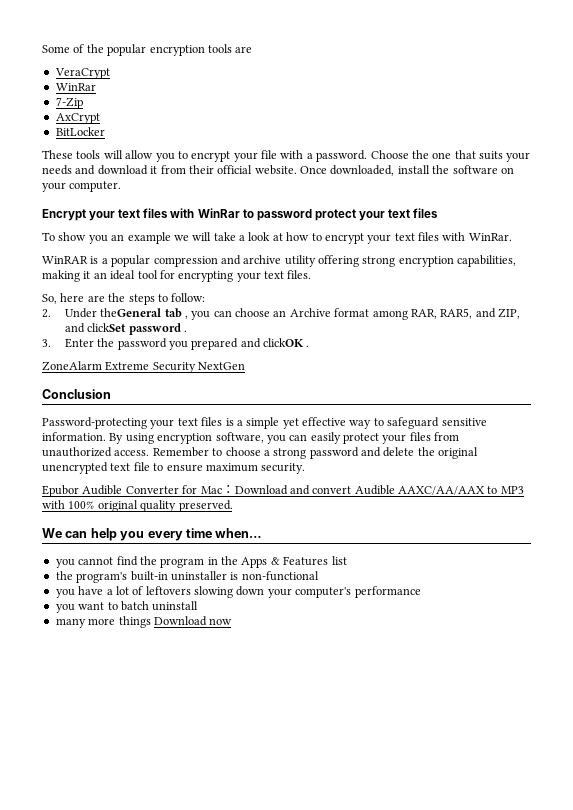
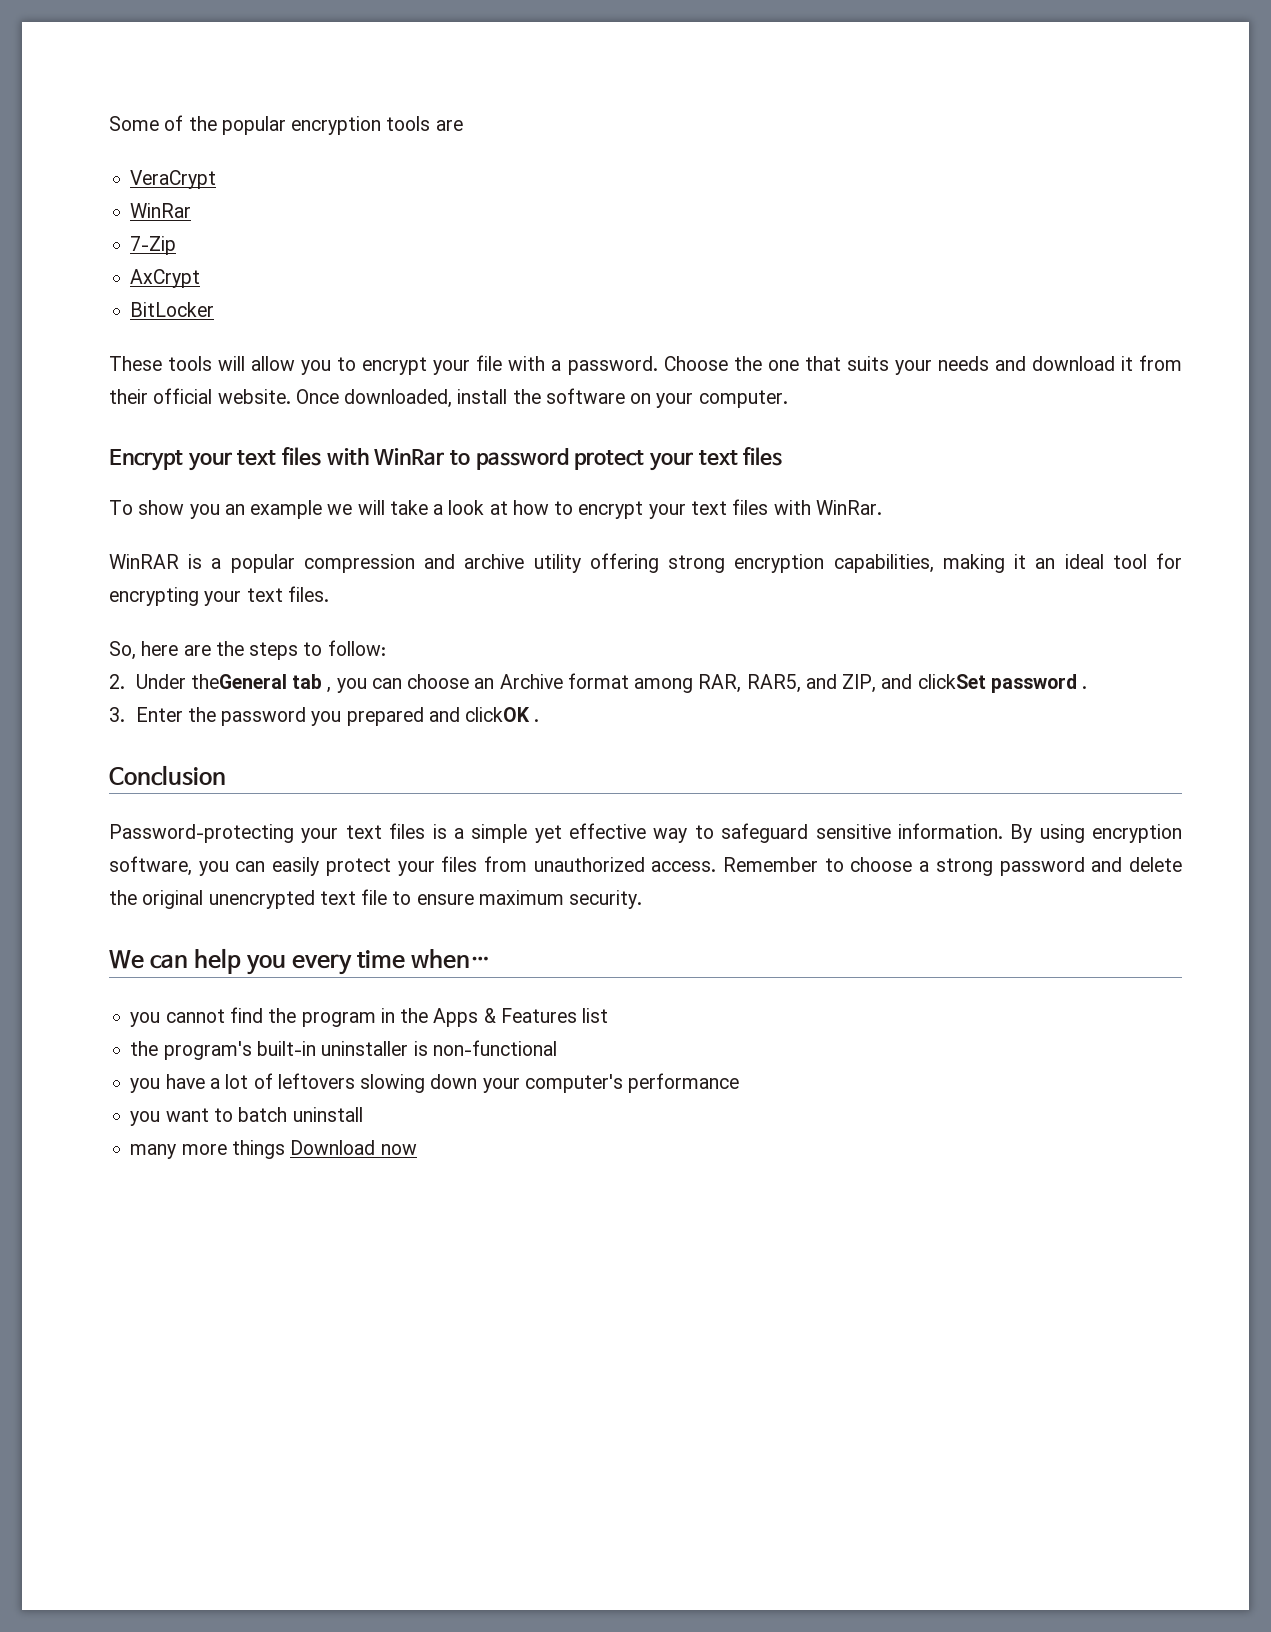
[42,361,246,373] // ZoneAlarm Extreme Security NextGen -> (540, 720) none
[42,485,524,497] [42,500,233,512] // Epubor Audible Converter for Mac：Download and convert Audible AAXC/AA/AAX to MP3 with 100% original quality preserved. -> (643, 899) none

